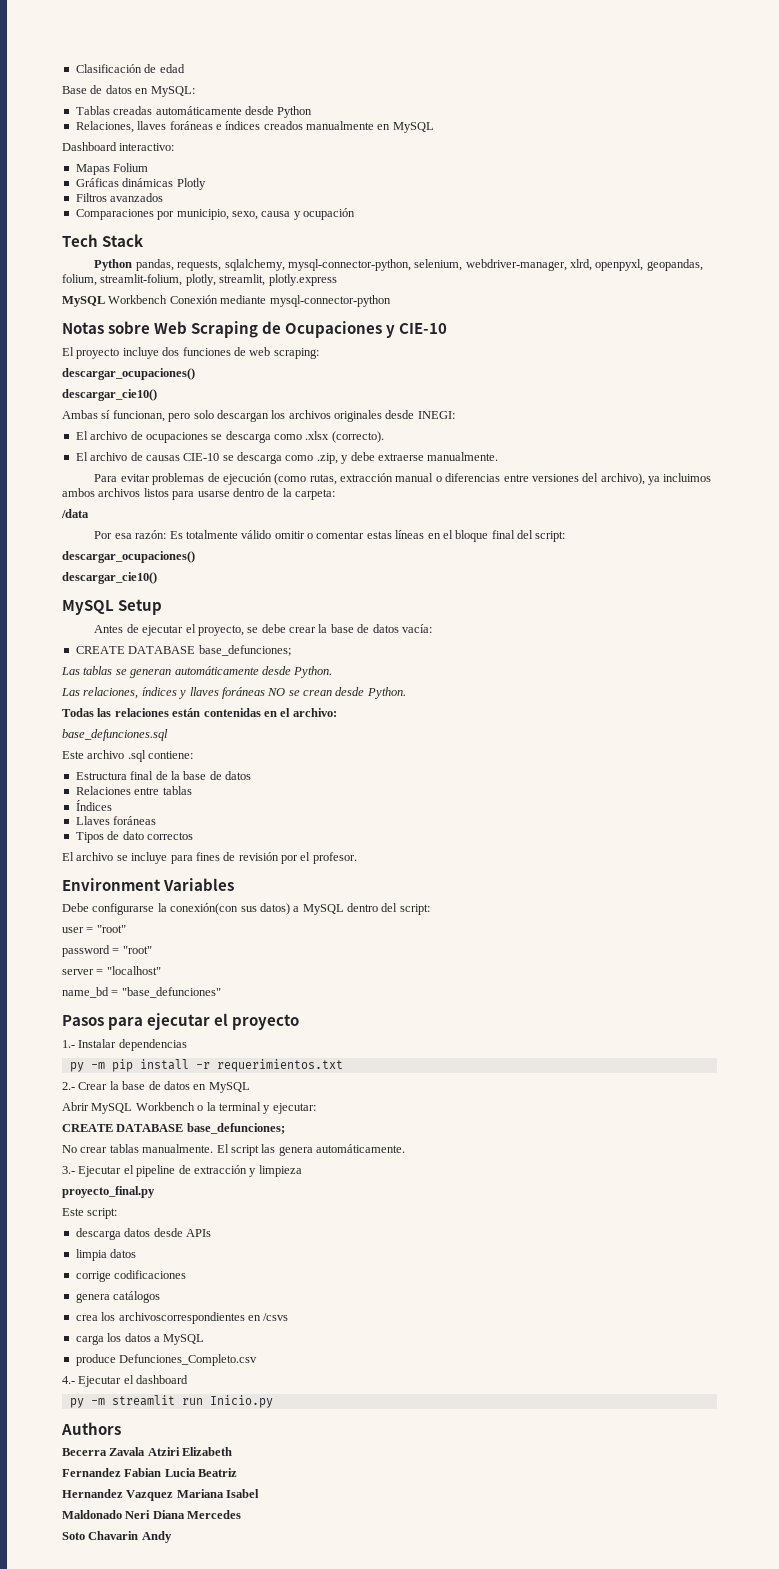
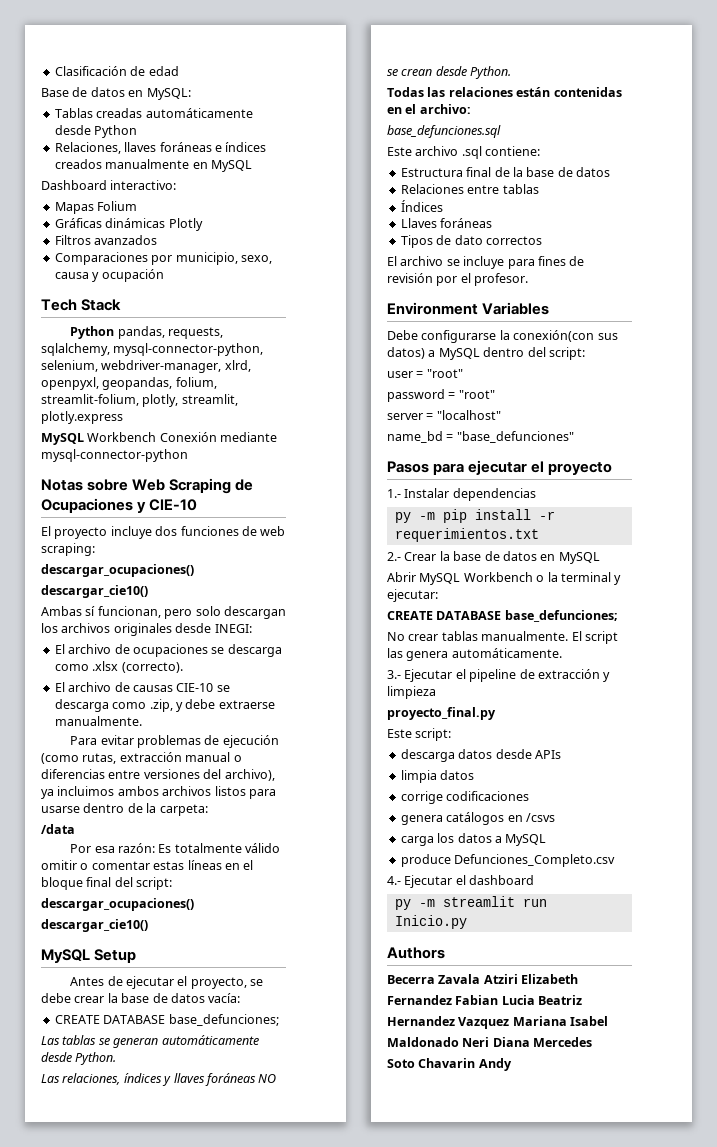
[75,1312,245,1324] // crea los archivoscorrespondientes -> (505, 818) none

